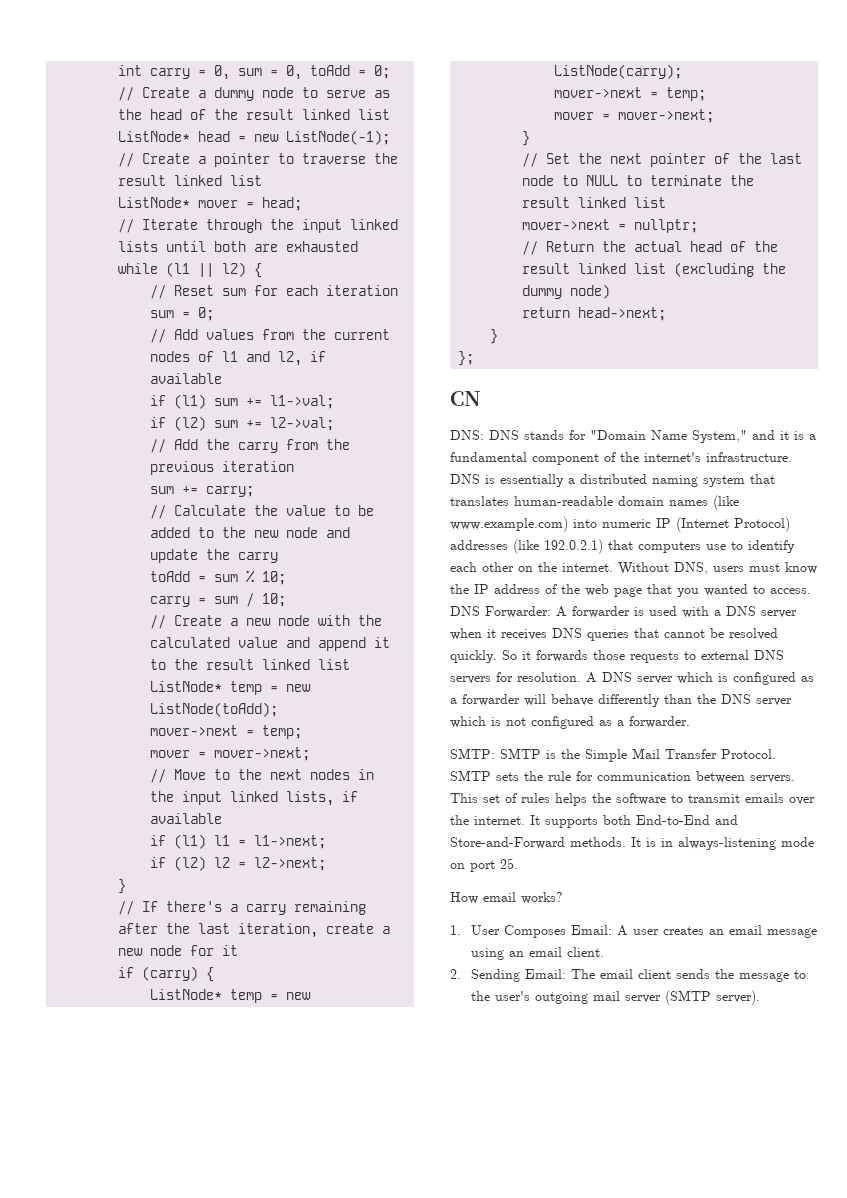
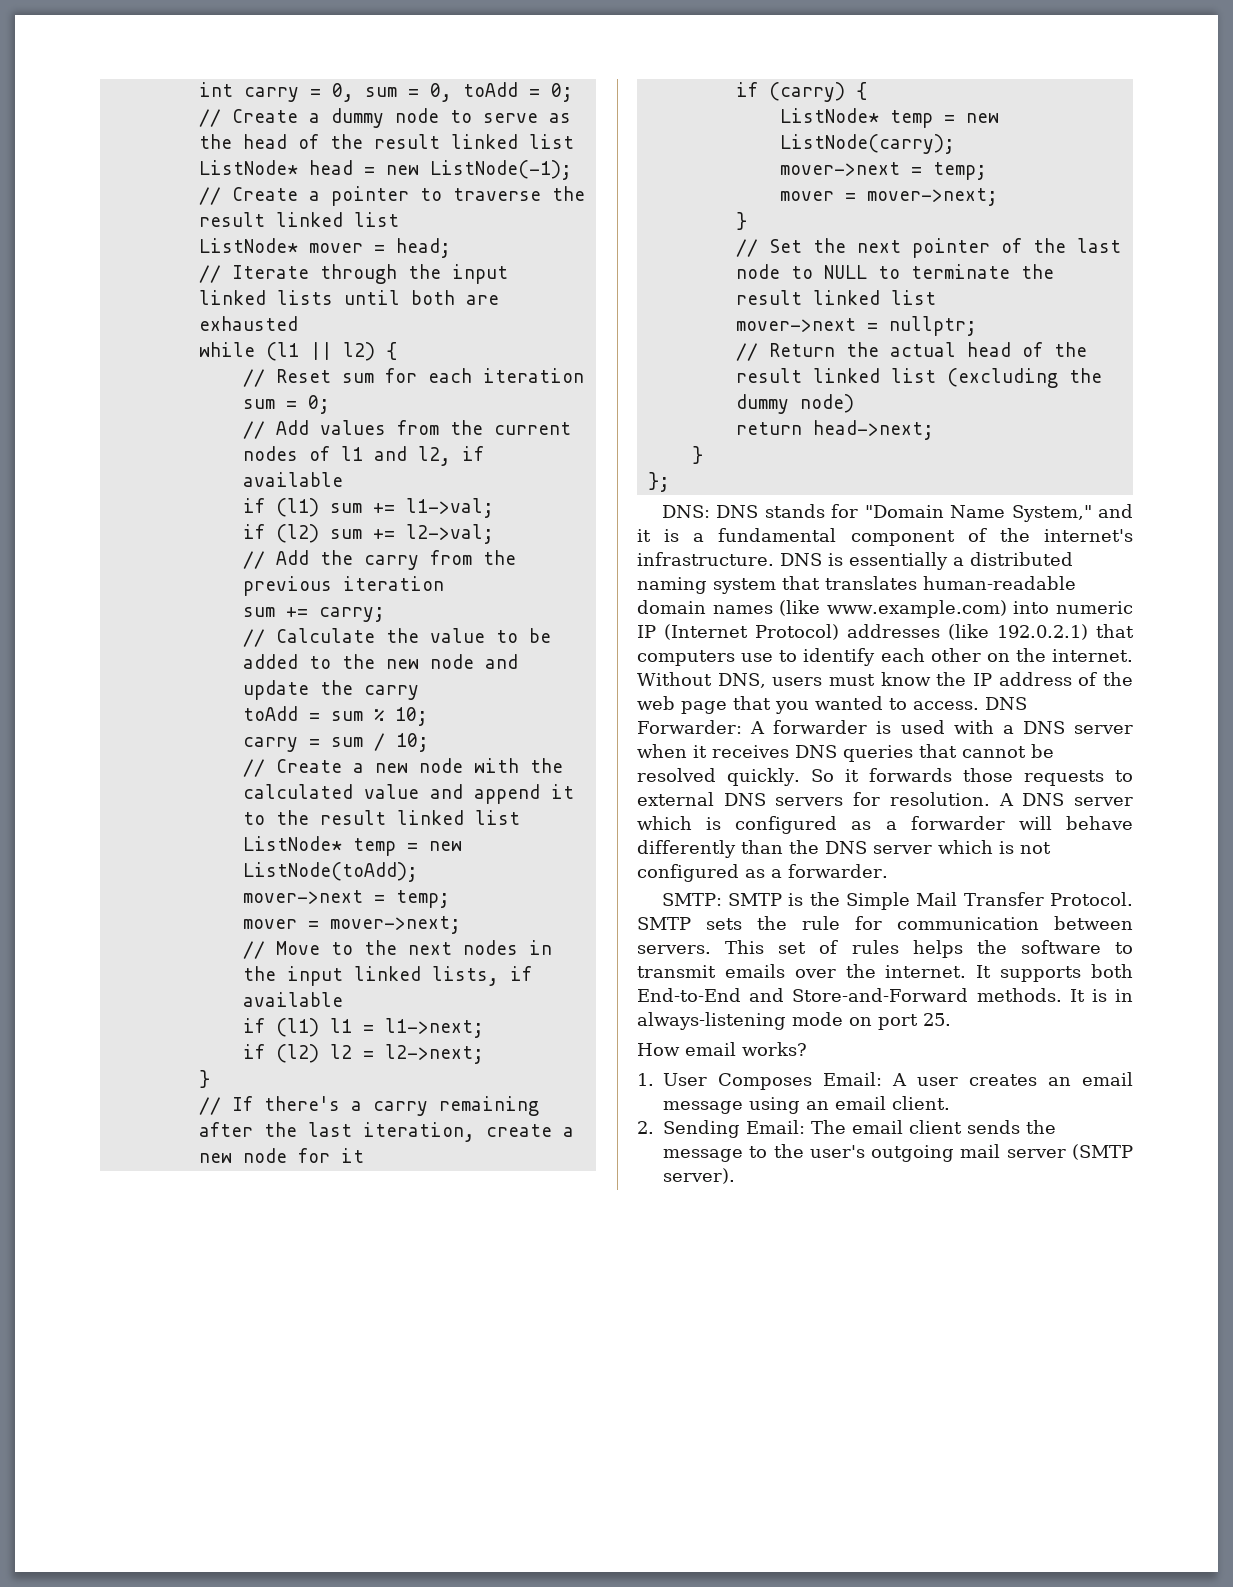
[450,391,481,406] // CN -> (670, 482) none

